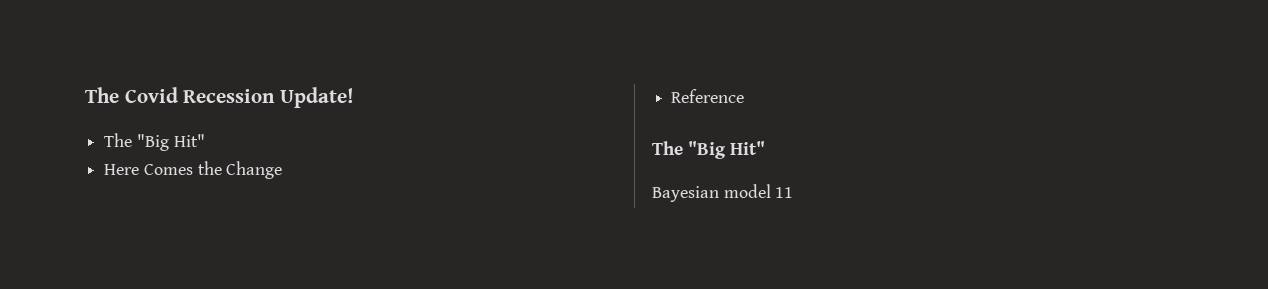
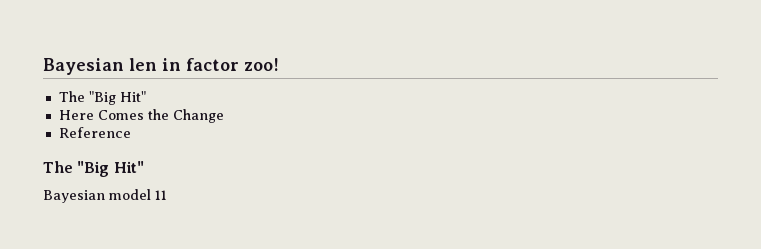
[85,87,354,108] The Covid Recession Update! -> [43,58,279,75] Bayesian len in factor zoo!

